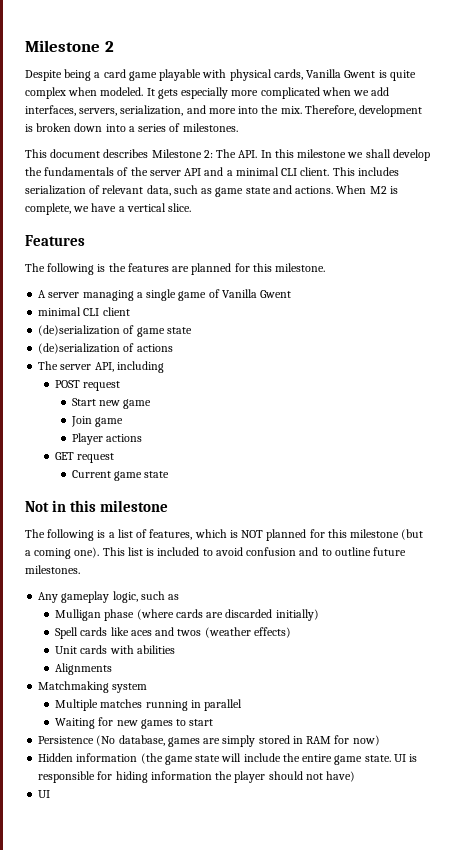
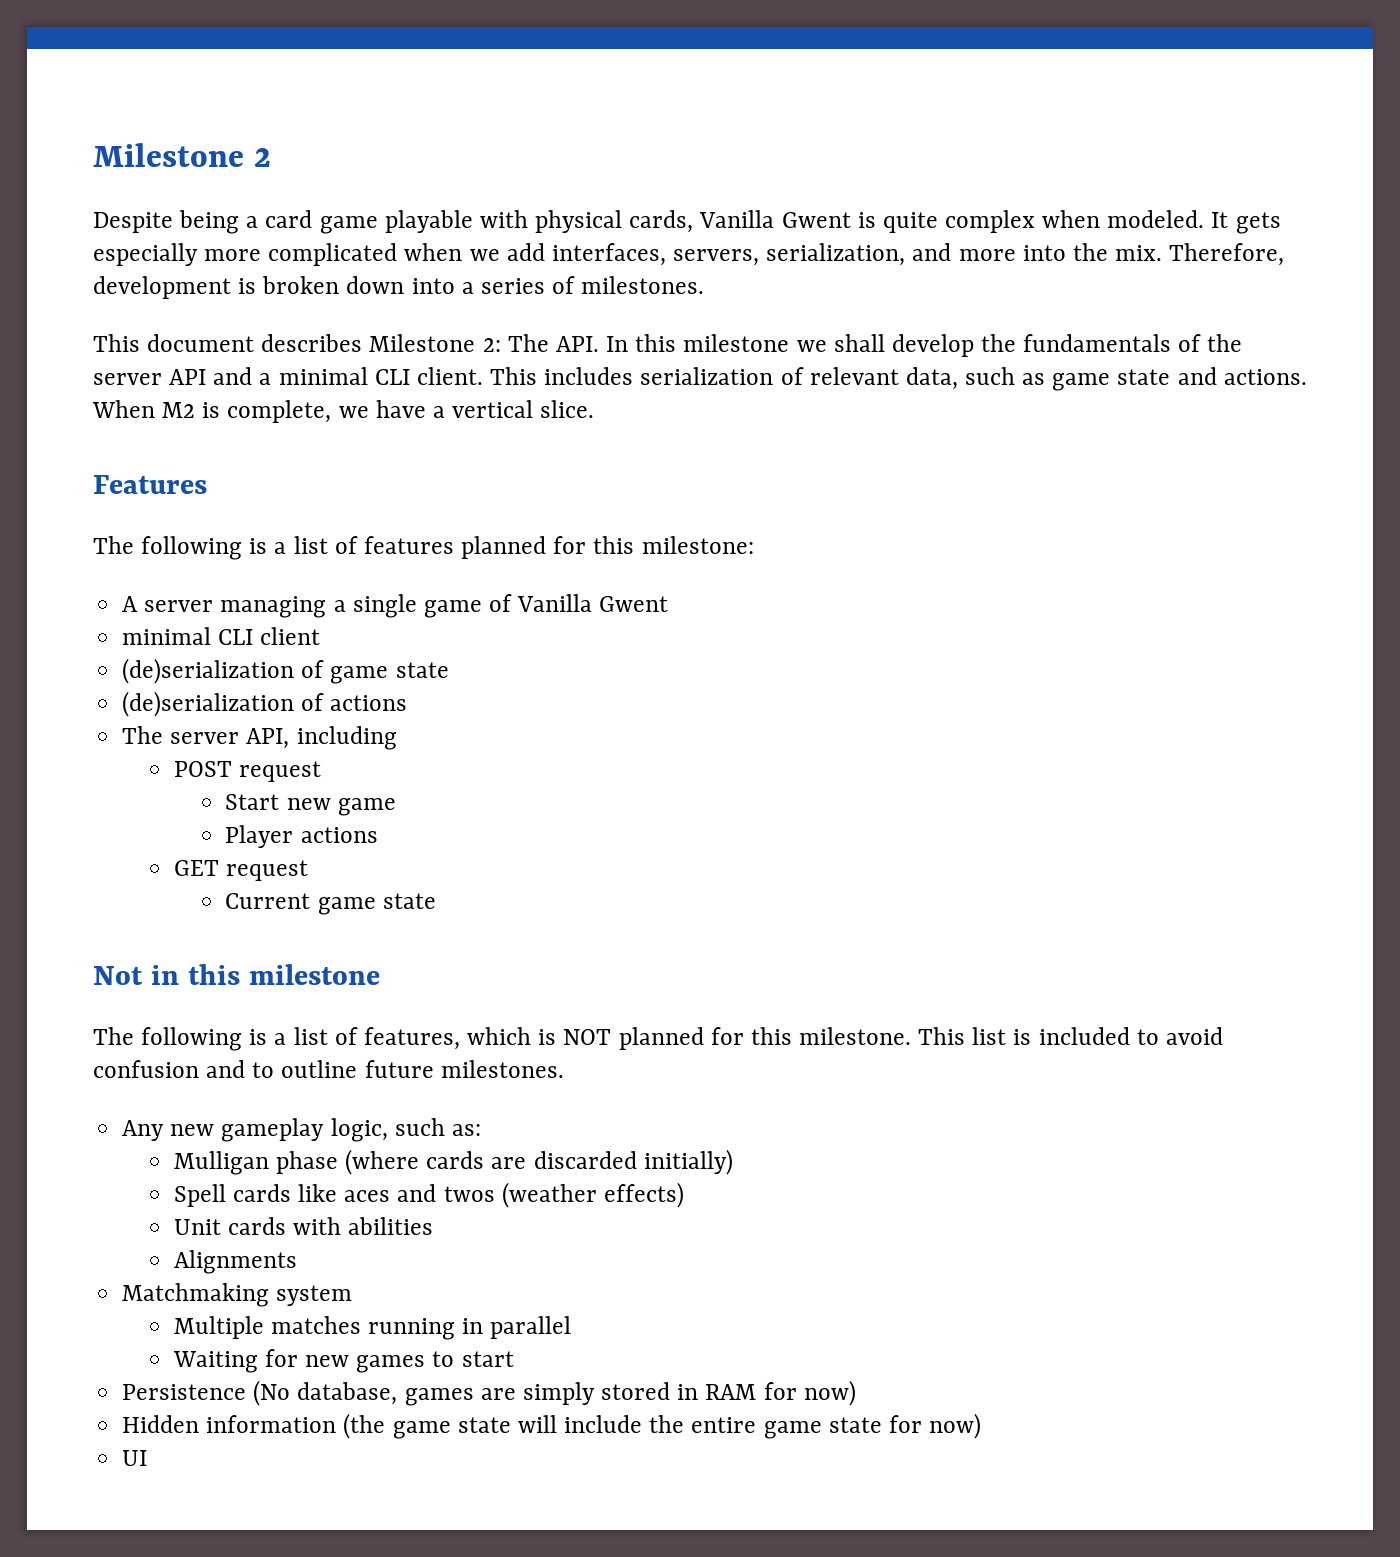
[108,263,326,275] the features are planned for this milestone. -> [274,536,754,559] a list of features planned for this milestone:
[70,416,124,427] // Join game -> (396, 807) none
[350,529,424,540] [25,547,100,559] milestone (but a coming one). -> [799,1027,912,1045] milestone.
(59, 597) none -> [170,1124,215,1136] new
[168,594,180,600] as -> [451,1124,481,1136] as:
[364,754,418,762] [38,771,356,783] state. UI is responsible for hiding information the player should not have) -> [828,1413,982,1439] state for now)

